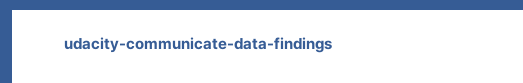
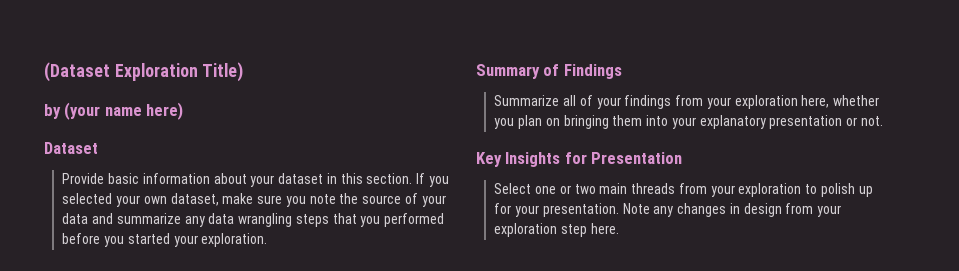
[64,37,332,53] udacity-communicate-data-findings -> [44,62,244,82] [44,102,184,120] [44,142,98,154] [62,173,449,187] [62,193,446,207] [62,213,445,227] [62,233,268,247] [476,64,622,79] [494,95,880,109] [494,115,883,129] [476,152,683,167] [494,183,873,197] [494,203,842,217] [494,223,619,237] (Dataset Exploration Title) // by (your name here) // Dataset // Provide basic information about your dataset in this section. If you selected your own dataset, make sure you note the source of your data and summarize any data wrangling steps that you performed before you started your exploration. // Summary of Findings // Summarize all of your findings from your exploration here, whether you plan on bringing them into your explanatory presentation or not. // Key Insights for Presentation // Select one or two main threads from your exploration to polish up for your presentation. Note any changes in design from your exploration step here.

